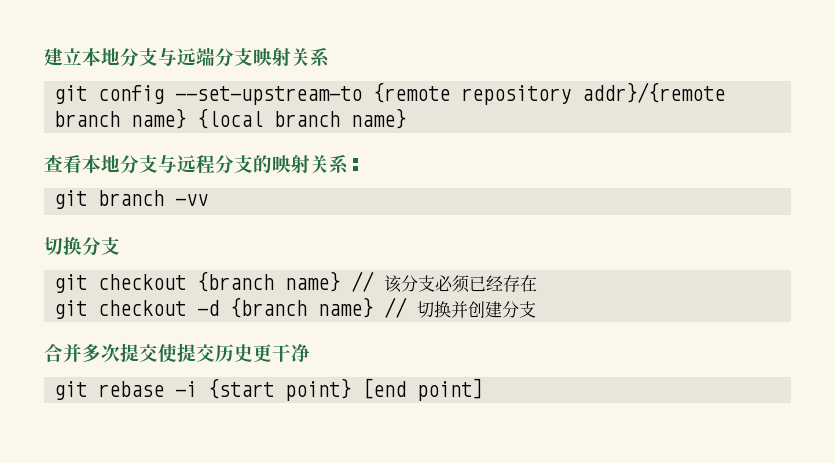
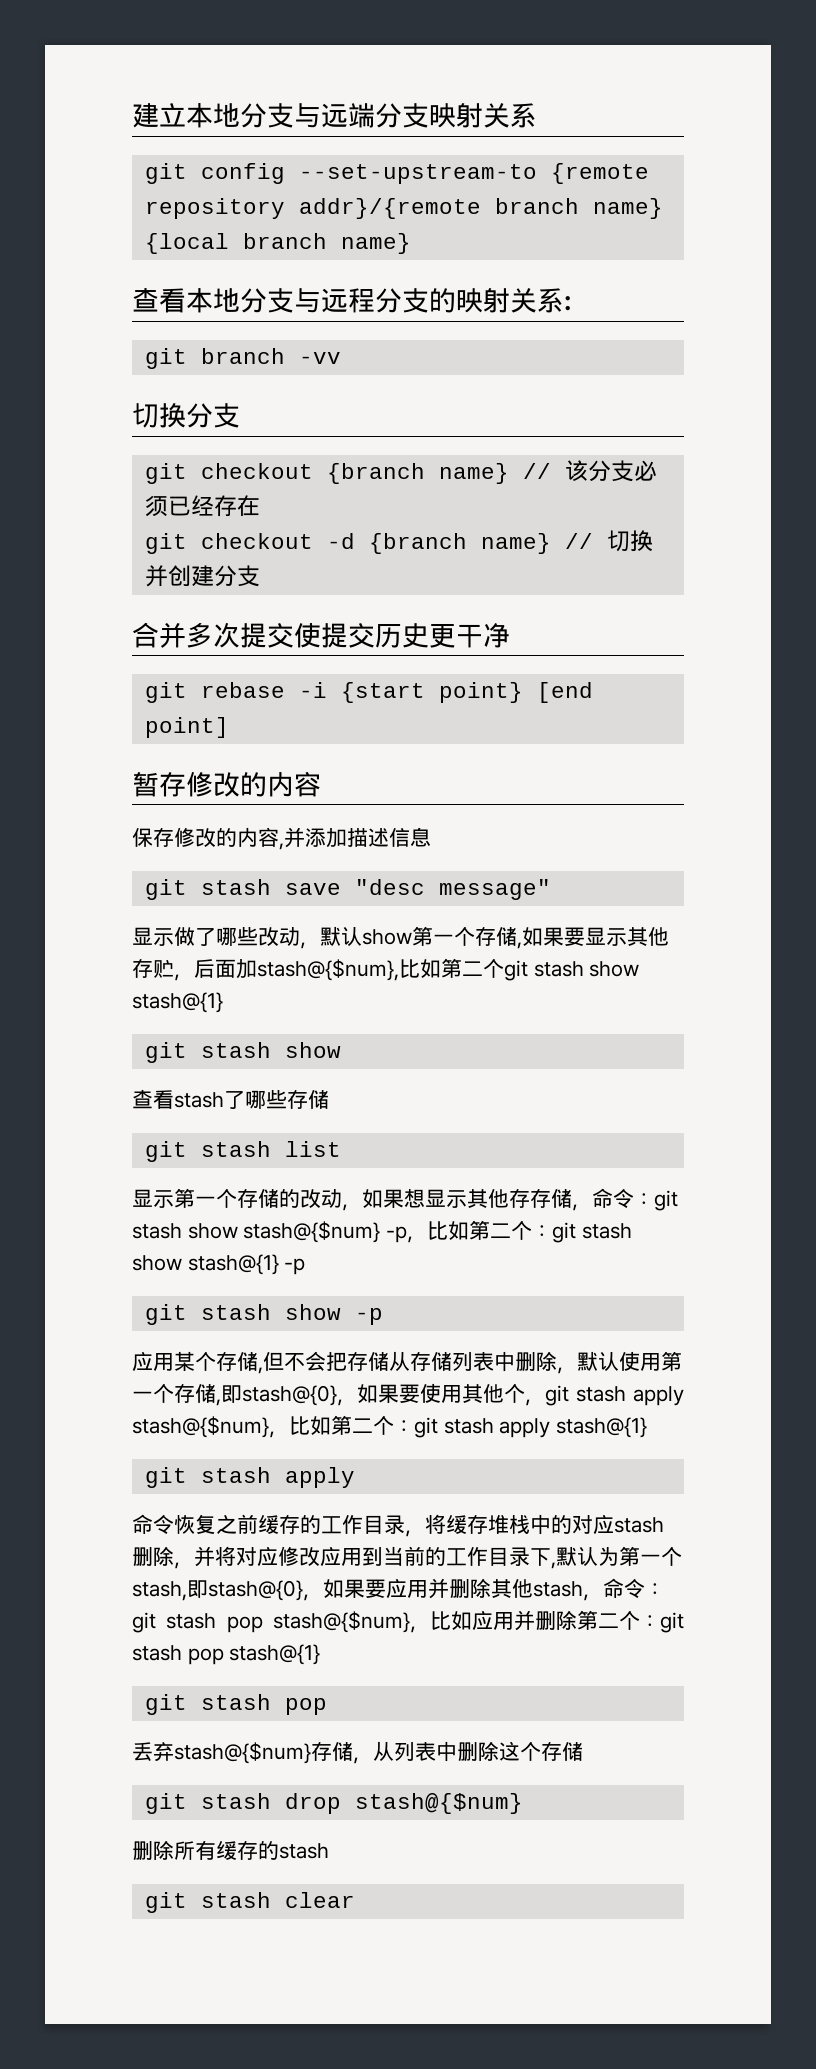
(484, 389) none -> [132,771,321,797] [132,827,431,850] [144,879,551,900] [132,926,669,949] [132,958,640,981] [132,992,223,1013] [144,1042,341,1063] [132,1089,329,1109] [144,1141,341,1162] [132,1188,678,1211] [132,1220,632,1243] [132,1254,306,1275] [144,1304,383,1325] [132,1351,682,1374] [132,1383,684,1406] [132,1415,648,1438] [144,1467,355,1488] [132,1514,664,1537] [132,1546,682,1569] [132,1578,665,1601] [132,1610,684,1633] [132,1644,321,1665] [144,1694,327,1715] [132,1741,583,1764] [144,1793,523,1814] [132,1840,329,1860] [144,1892,355,1913] // 暂存修改的内容 // 保存修改的内容,并添加描述信息 // git stash save "desc message" // 显示做了哪些改动，默认show第一个存储,如果要显示其他存贮，后面加stash@{$num},比如第二个git stash show stash@{1} // git stash show // 查看stash了哪些存储 // git stash list // 显示第一个存储的改动，如果想显示其他存存储，命令：git stash show stash@{$num} -p，比如第二个：git stash show stash@{1} -p // git stash show -p // 应用某个存储,但不会把存储从存储列表中删除，默认使用第一个存储,即stash@{0}，如果要使用其他个，git stash apply stash@{$num}，比如第二个：git stash apply stash@{1} // git stash apply // 命令恢复之前缓存的工作目录，将缓存堆栈中的对应stash删除，并将对应修改应用到当前的工作目录下,默认为第一个stash,即stash@{0}，如果要应用并删除其他stash，命令：git stash pop stash@{$num}，比如应用并删除第二个：git stash pop stash@{1} // git stash pop // 丢弃stash@{$num}存储，从列表中删除这个存储 // git stash drop stash@{$num} // 删除所有缓存的stash // git stash clear

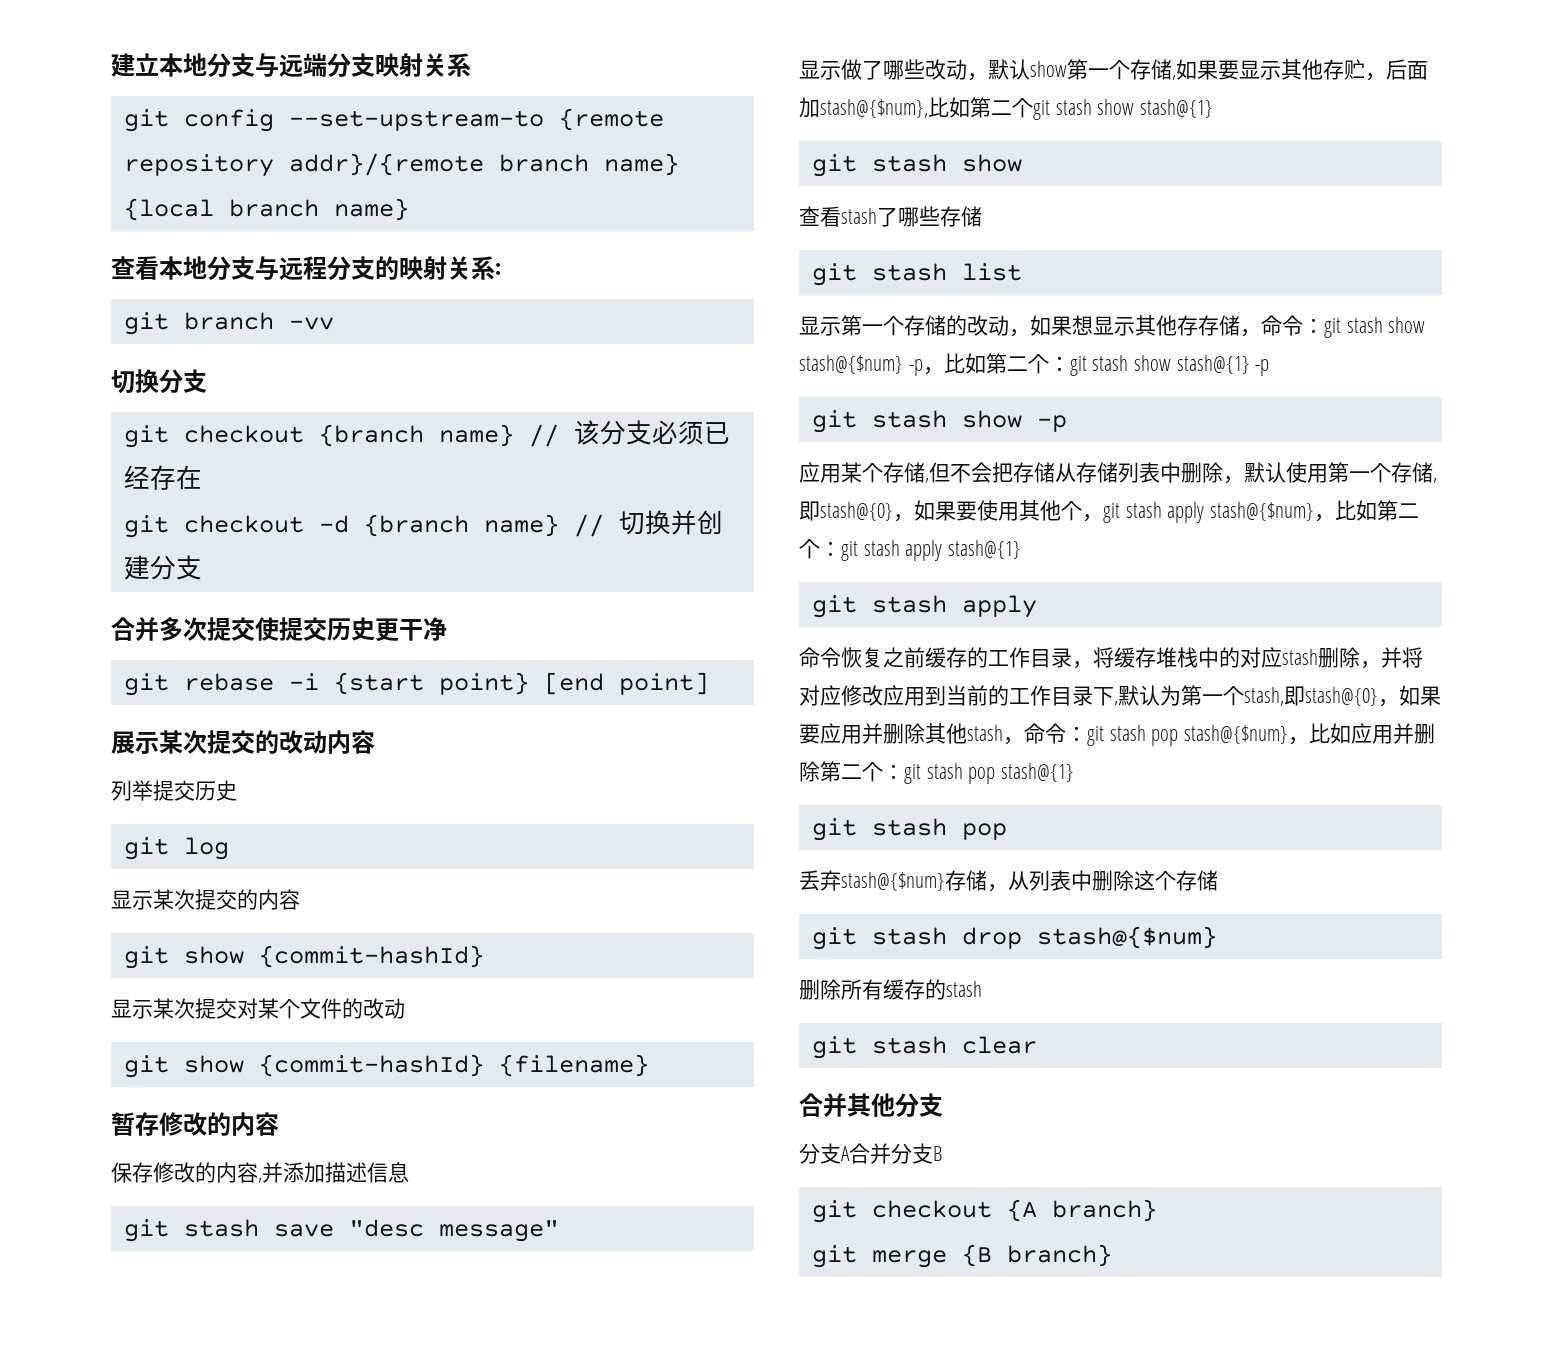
(229, 727) none -> [111,730,375,754] [111,780,237,801] [123,837,229,860] [111,889,300,910] [123,945,484,969] [111,998,405,1019] [123,1054,649,1078] // 展示某次提交的改动内容 // 列举提交历史 // git log // 显示某次提交的内容 // git show {commit-hashId} // 显示某次提交对某个文件的改动 // git show {commit-hashId} {filename}
(355, 1900) none -> [799,1093,943,1118] [799,1143,942,1164] [811,1199,1157,1223] [811,1244,1112,1268] // 合并其他分支 // 分支A合并分支B // git checkout {A branch} // git merge {B branch}

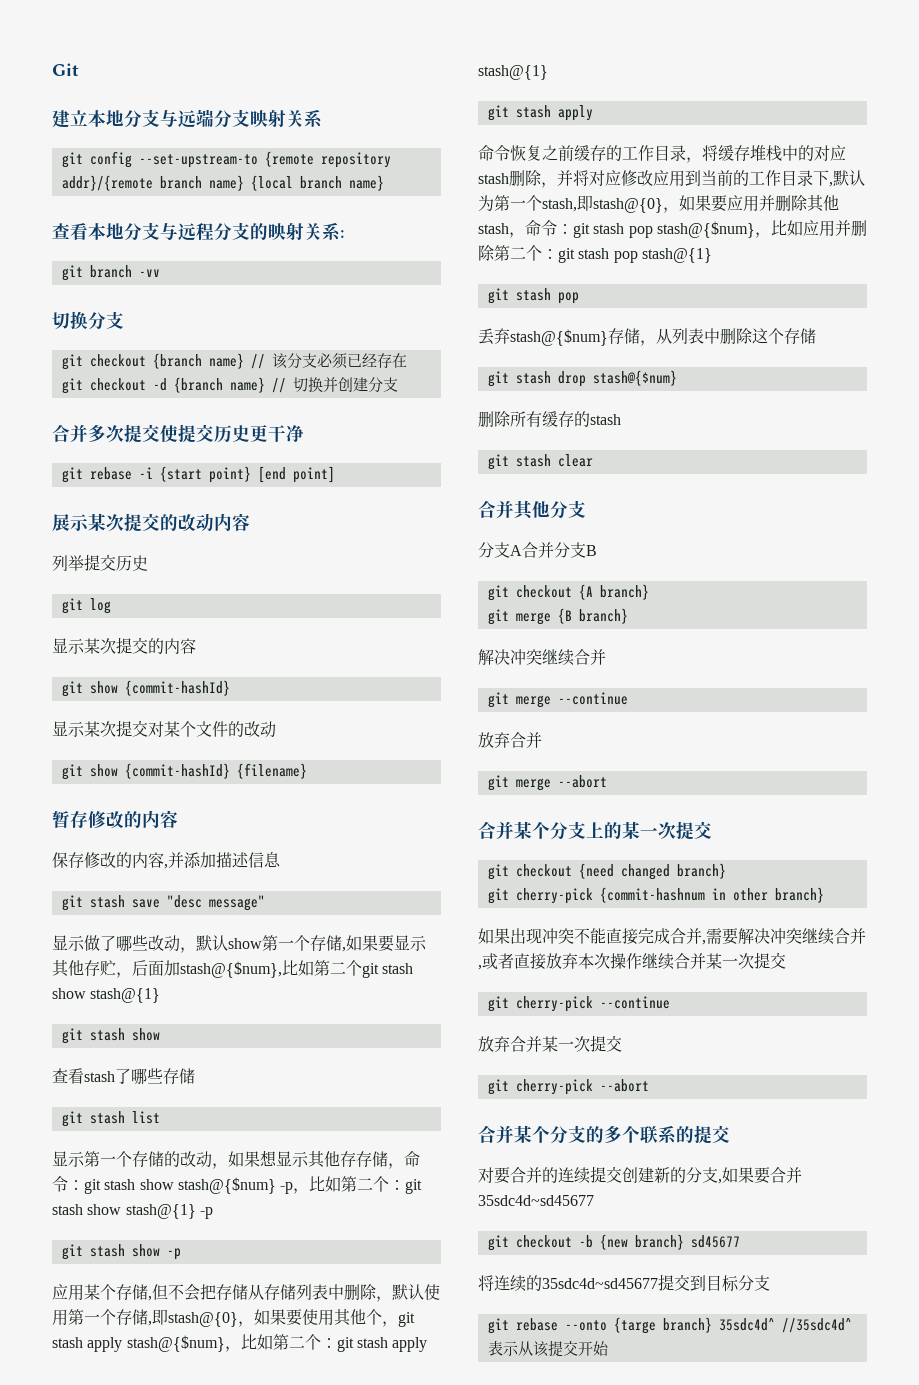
(111, 65) none -> [52,63,79,76] Git //
(1112, 1255) none -> [478,649,606,666] [487,692,628,708] [478,732,542,748] [487,775,607,791] [478,821,712,840] [487,863,726,880] [487,887,824,904] [478,928,866,945] [478,952,786,970] [487,996,670,1012] [478,1035,622,1052] [487,1079,649,1095] [478,1125,730,1144] [478,1166,802,1184] [478,1195,594,1206] [487,1234,740,1251] [478,1274,770,1292] [487,1317,852,1334] [487,1340,609,1357] // 解决冲突继续合并 // git merge --continue // 放弃合并 // git merge --abort // 合并某个分支上的某一次提交 // git checkout {need changed branch} // git cherry-pick {commit-hashnum in other branch} // 如果出现冲突不能直接完成合并,需要解决冲突继续合并,或者直接放弃本次操作继续合并某一次提交 // git cherry-pick --continue // 放弃合并某一次提交 // git cherry-pick --abort // 合并某个分支的多个联系的提交 // 对要合并的连续提交创建新的分支,如果要合并35sdc4d~sd45677 // git checkout -b {new branch} sd45677 // 将连续的35sdc4d~sd45677提交到目标分支 // git rebase --onto {targe branch} 35sdc4d^ //35sdc4d^表示从该提交开始

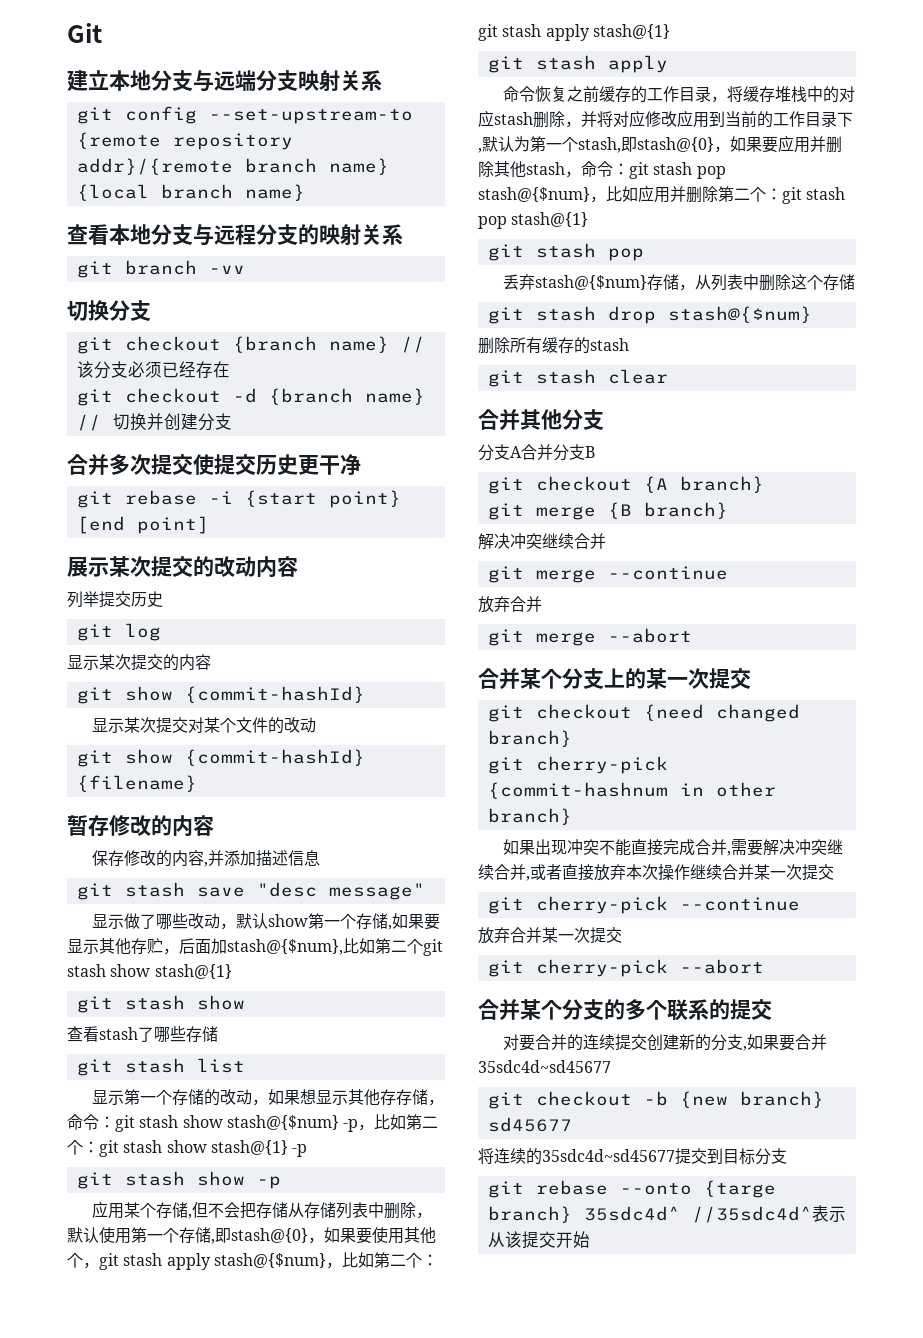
[340,230,344,238] : -> (403, 234) none

